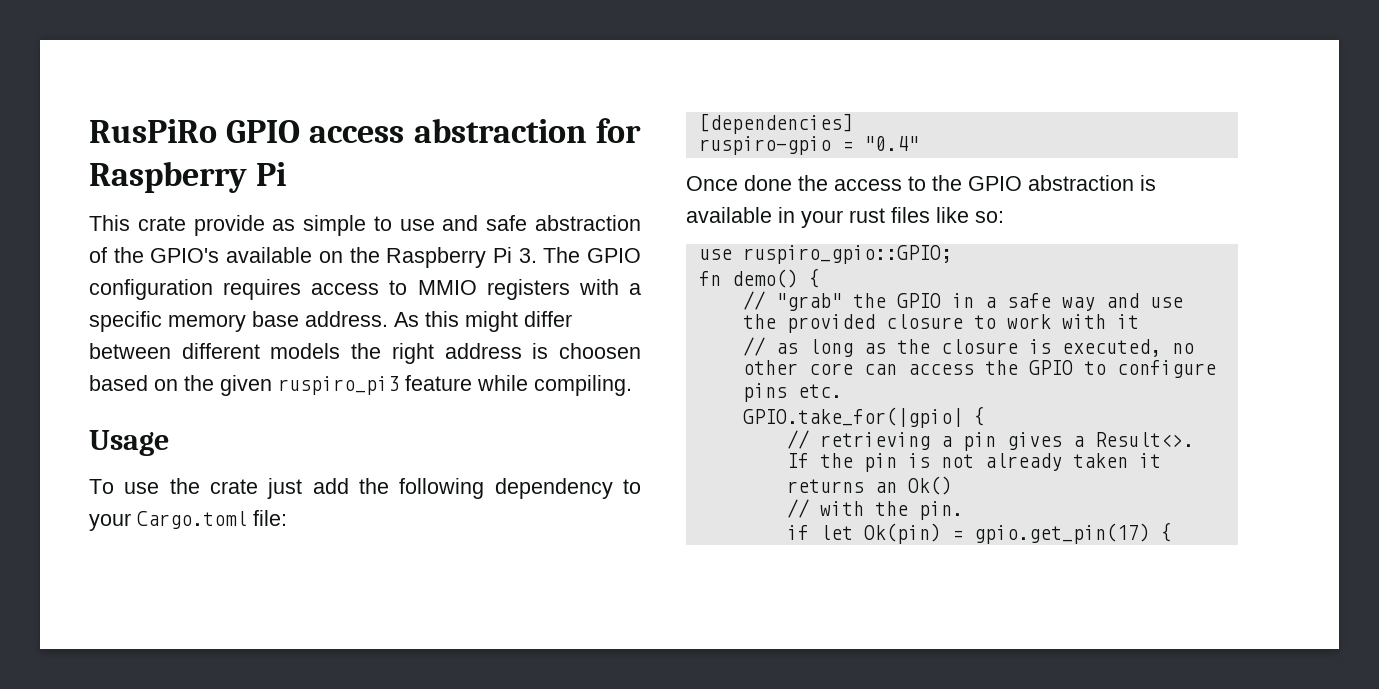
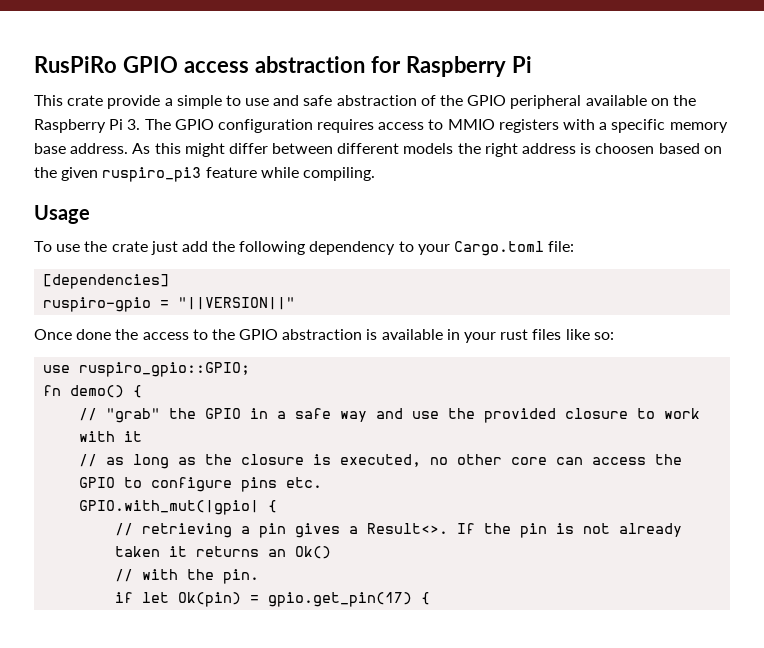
[272,219,296,231] as -> [164,98,173,106] a
[150,248,220,263] GPIO's -> [467,95,582,109] GPIO peripheral
[863,136,919,151] "0.4" -> [178,297,296,310] "||VERSION||"
[742,407,963,428] GPIO.take_for(|gpio| -> [79,500,260,515] GPIO.with_mut(|gpio|

